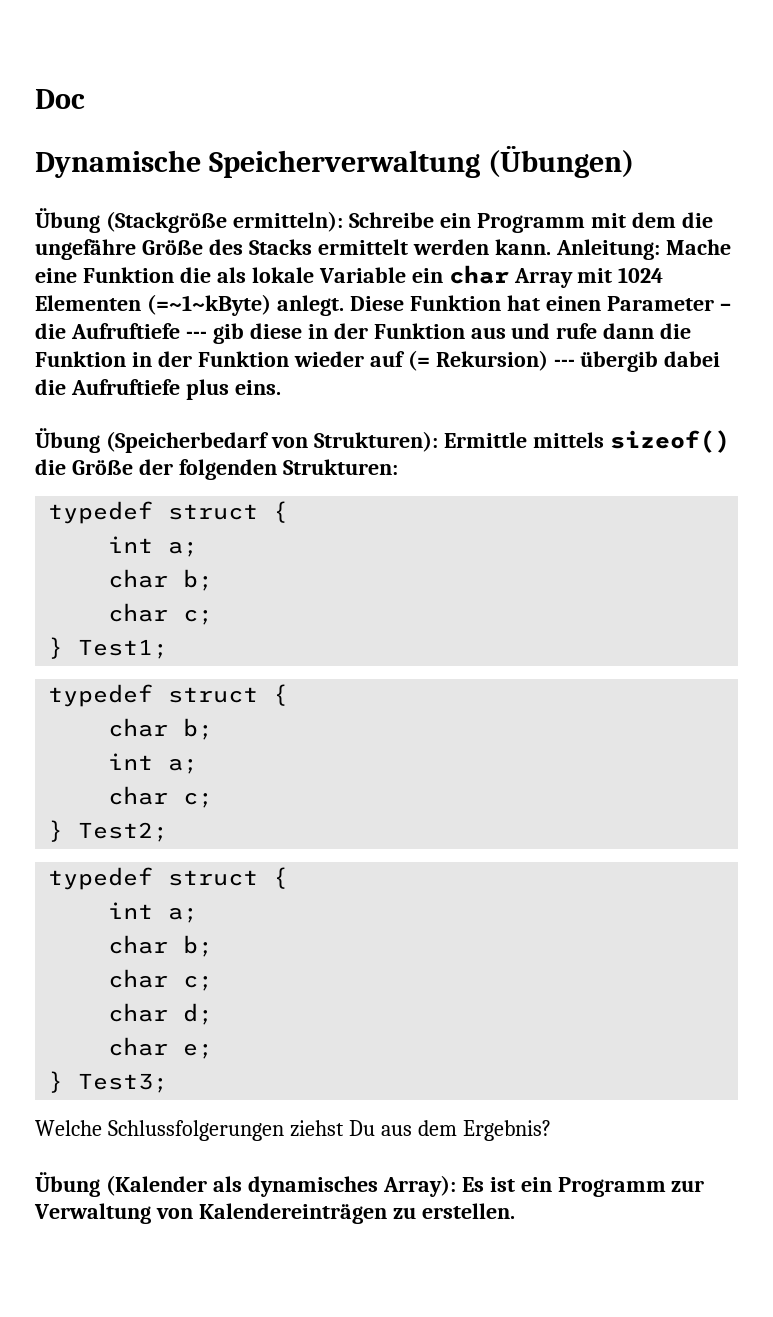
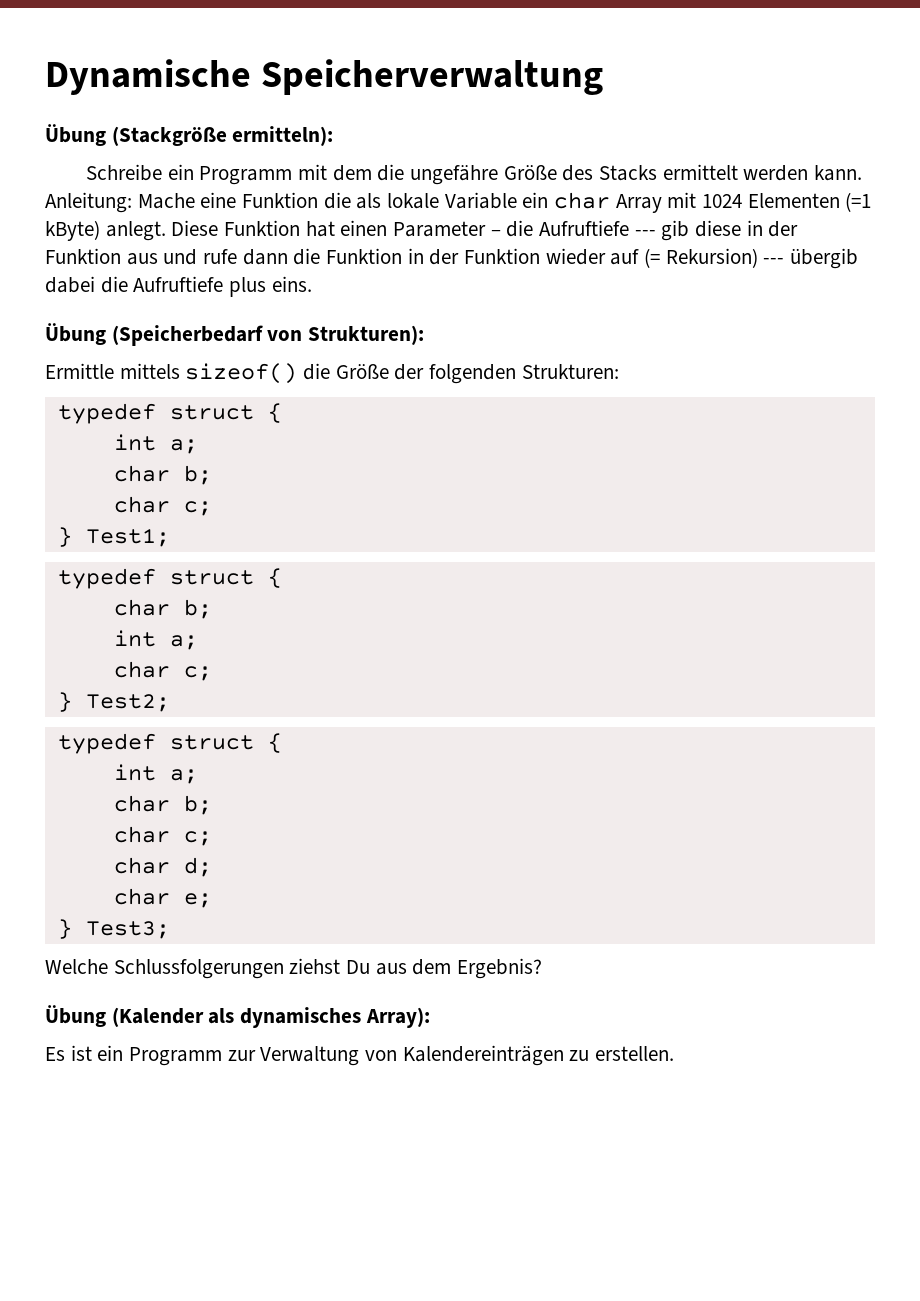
[35,89,85,109] Doc // -> (45, 77) none
[488,146,635,178] (Übungen) -> (604, 77) none
(343, 221) none -> (334, 136) //
[146,294,271,316] (=~1~kByte) -> [845,192,872,212] [45,220,100,241] (=1 kByte)
(438, 441) none -> (425, 335) //
(456, 1186) none -> (430, 1017) //

